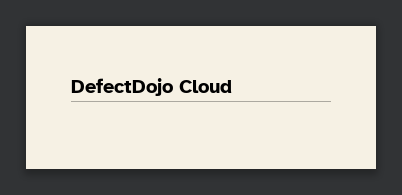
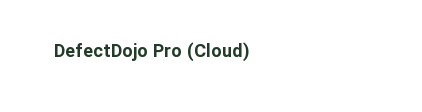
[179,80,232,93] Cloud -> [152,42,250,62] Pro (Cloud)

